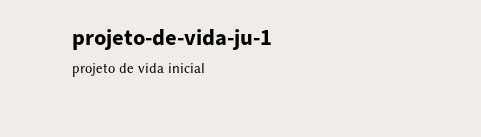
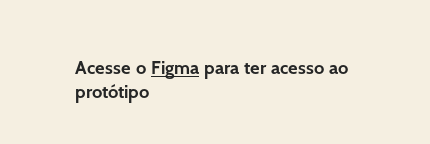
[72,29,272,50] [72,63,205,77] projeto-de-vida-ju-1 // projeto de vida inicial -> [75,61,348,79] [75,84,149,103] Acesse o Figma para ter acesso ao protótipo

